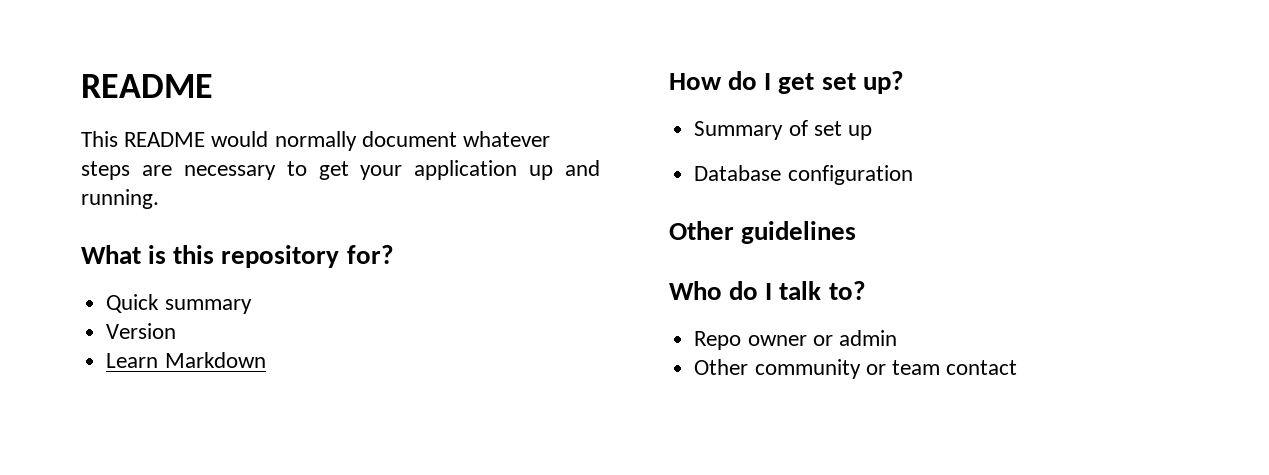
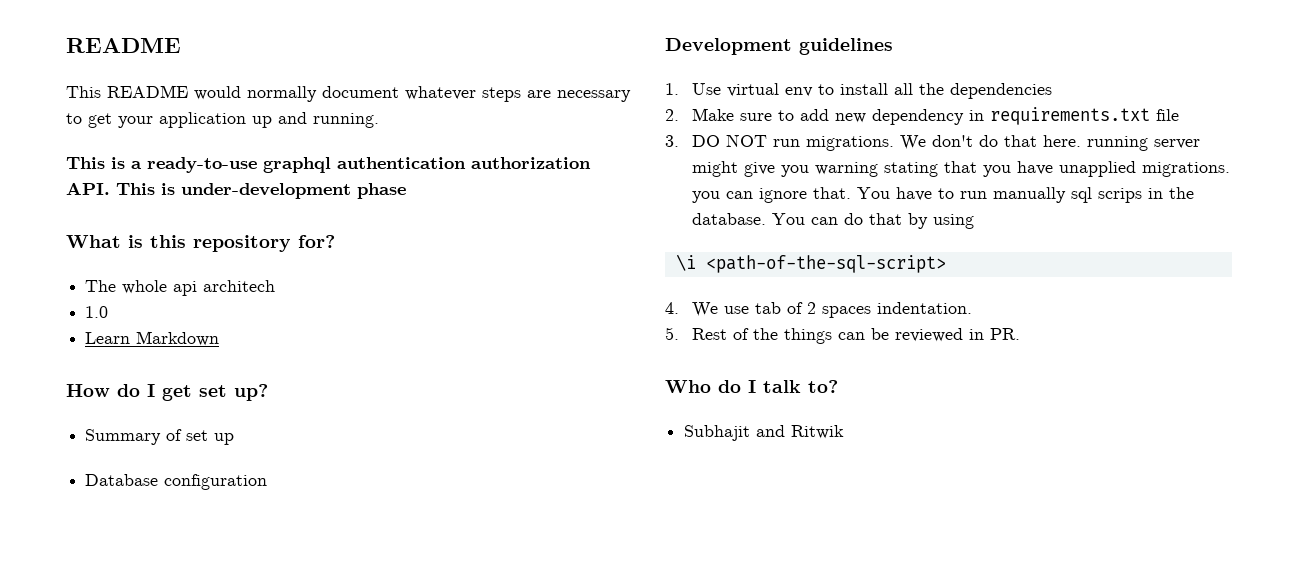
(159, 199) none -> [66,157,591,173] [66,182,406,199] // This is a ready-to-use graphql authentication authorization API. This is under-development phase
[106,294,252,314] [106,323,177,339] Quick summary // Version -> [85,280,276,296] [85,306,109,318] The whole api architech // 1.0
[669,221,734,240] Other -> [665,38,792,55] Development
(857, 232) none -> [665,83,1052,99] [665,107,1179,125] [665,134,1200,151] [691,161,1230,177] [691,187,1194,203] [691,213,974,229] [675,254,946,273] [665,302,972,318] [665,327,1020,344] // 1. Use virtual env to install all the dependencies // 2. Make sure to add new dependency in requirements.txt file // 3. DO NOT run migrations. We don't do that here. running server might give you warning stating that you have unapplied migrations. you can ignore that. You have to run manually sql scrips in the database. You can do that by using // \i <path-of-the-sql-script> // 4. We use tab of 2 spaces indentation. // 5. Rest of the things can be reviewed in PR.
[694,330,897,350] [694,359,1018,379] Repo owner or admin // Other community or team contact -> [684,425,845,441] Subhajit and Ritwik

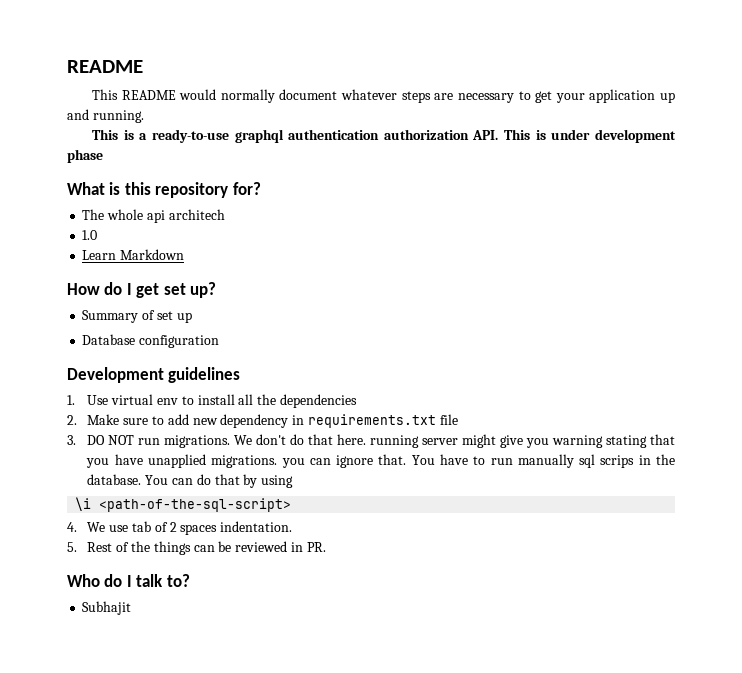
[181,183,351,199] under-development -> [551,129,676,143] under development
[756,425,845,439] and Ritwik -> (132, 608) none

